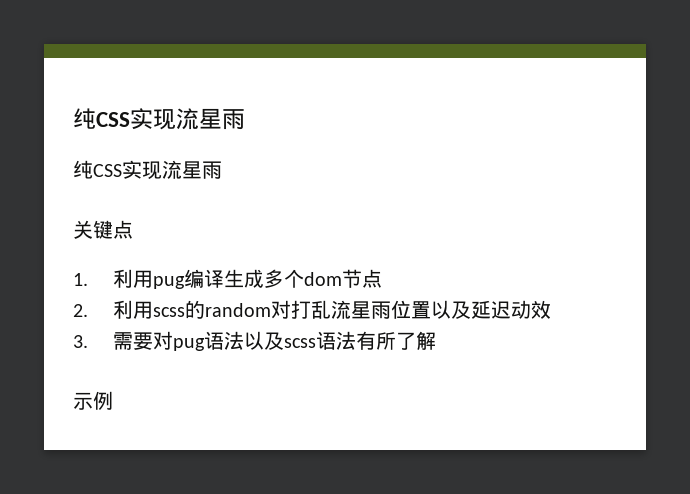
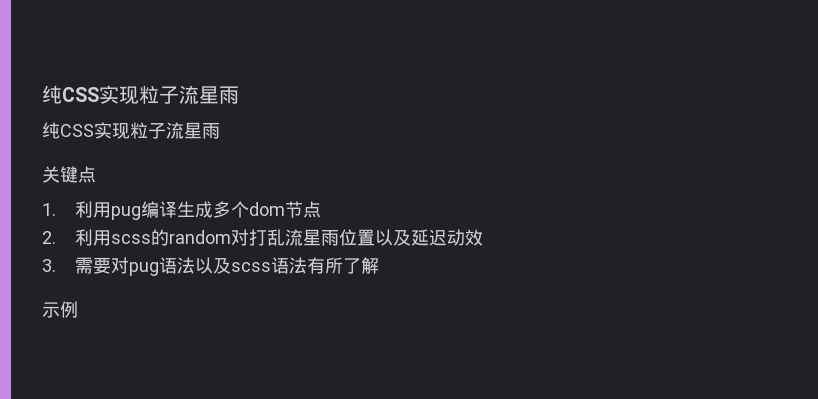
[73,108,176,130] 纯CSS实现 -> [42,85,179,105] 纯CSS实现粒子
(162, 170) none -> [130,122,166,139] 粒子

